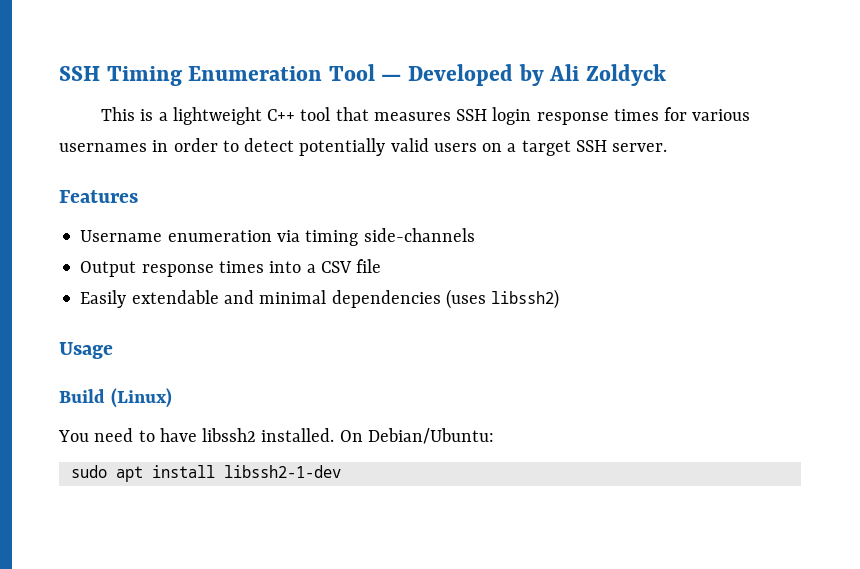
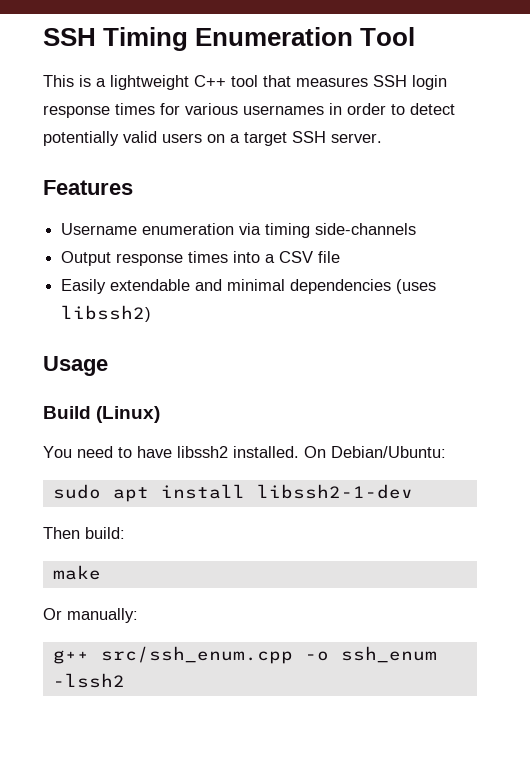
[381,64,666,86] — Developed by Ali Zoldyck -> (416, 36) none
(341, 471) none -> [43,527,125,539] [52,565,101,580] [43,608,138,623] [52,646,437,664] [52,673,125,688] // Then build: // make // Or manually: // g++ src/ssh_enum.cpp -o ssh_enum -lssh2

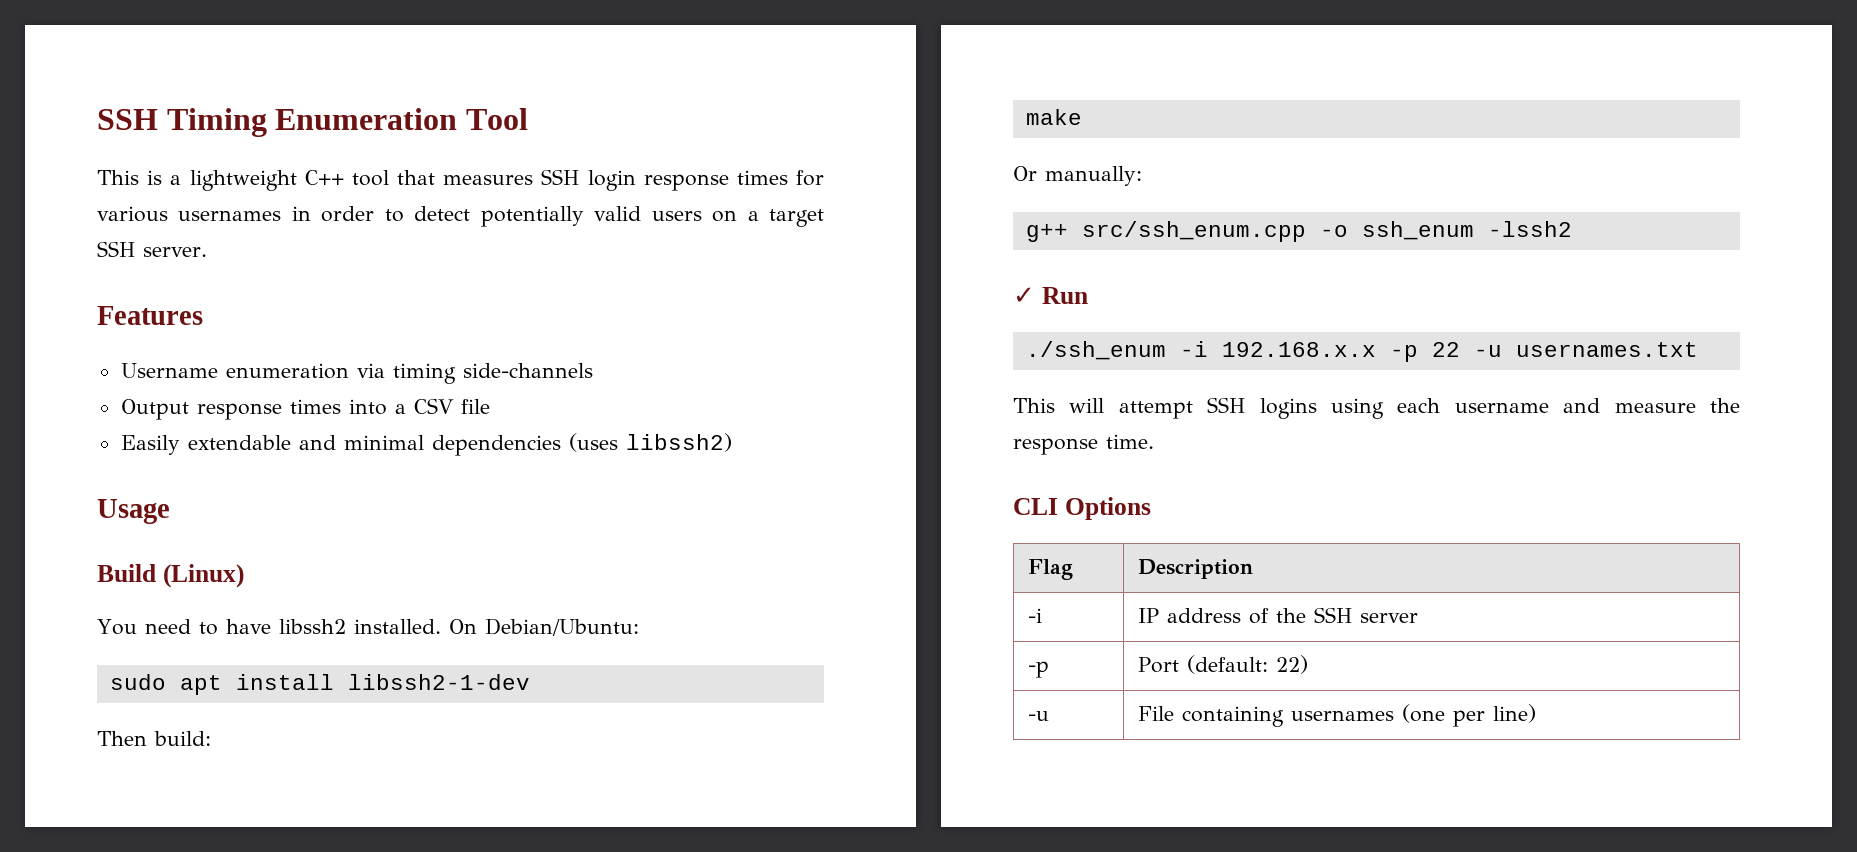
(125, 680) none -> [1013,287,1088,304] [1025,341,1698,362] [1013,397,1740,419] [1013,434,1154,455] [1013,497,1151,520] [1028,559,1074,580] [1138,559,1254,579] [1028,608,1043,623] [1138,607,1419,624] [1028,661,1050,678] [1138,655,1309,674] [1028,711,1050,721] [1138,704,1537,727] // ✓ Run // ./ssh_enum -i 192.168.x.x -p 22 -u usernames.txt // This will attempt SSH logins using each username and measure the response time. // CLI Options // Flag | Description // -i | IP address of the SSH server // -p | Port (default: 22) // -u | File containing usernames (one per line)

